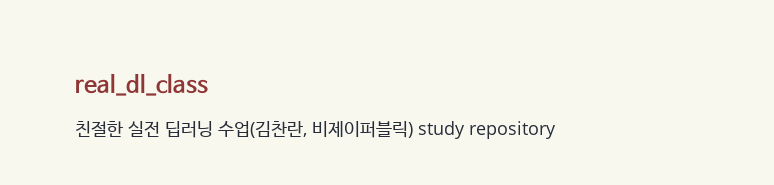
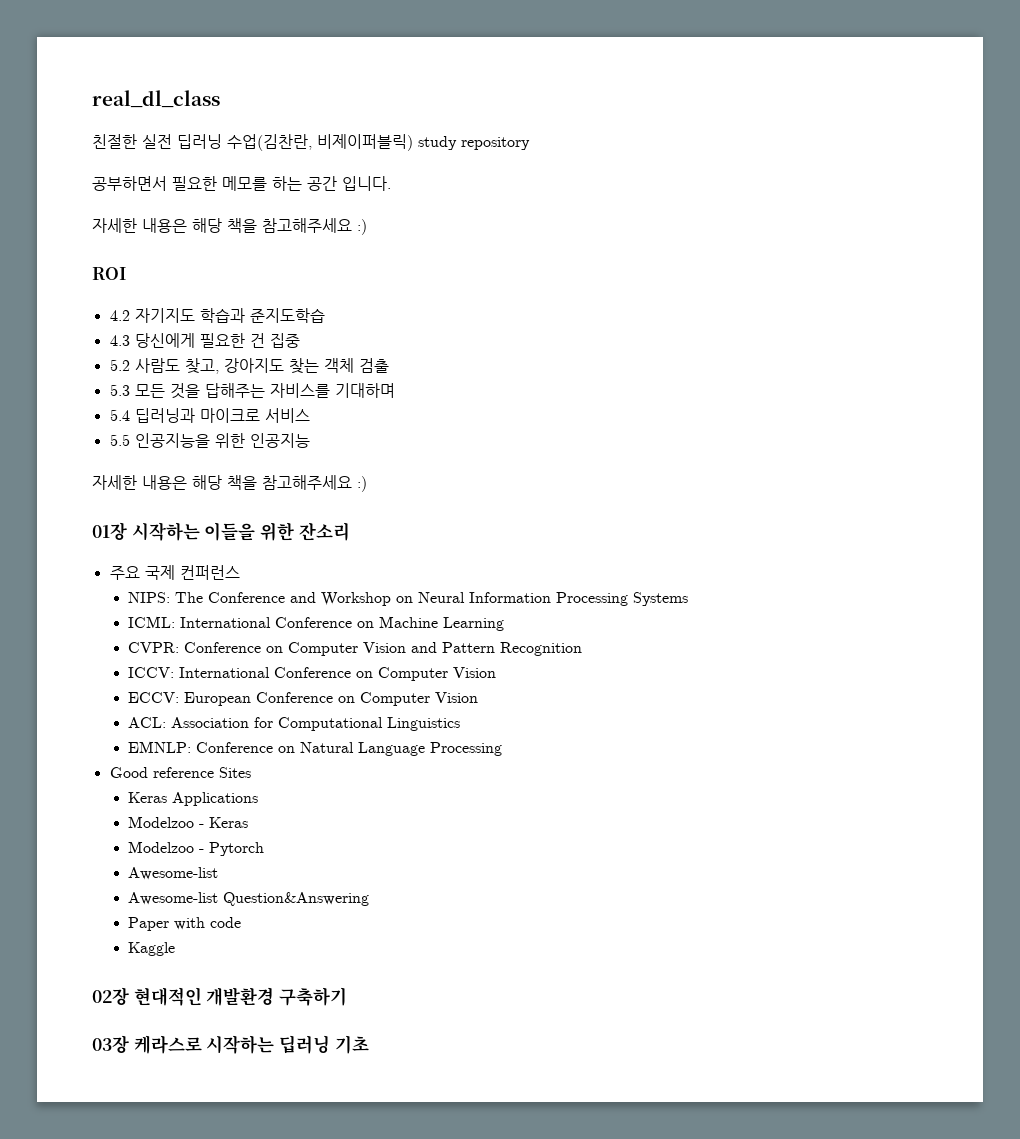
(556, 130) none -> [92,176,391,191] [92,218,367,235] [92,267,126,280] [109,308,325,323] [109,333,300,348] [109,358,389,374] [109,383,395,399] [109,408,310,423] [109,433,310,448] [92,475,367,492] [92,522,350,541] [109,565,240,580] [128,592,689,606] [128,616,505,631] [128,642,583,656] [128,667,497,681] [128,692,479,706] [128,717,461,731] [128,741,503,756] [109,767,251,778] [128,792,259,806] [128,816,249,828] [128,841,265,856] [128,867,219,880] [128,892,370,906] [128,917,242,931] [128,942,176,956] [92,987,348,1006] [92,1035,369,1054] // 공부하면서 필요한 메모를 하는 공간 입니다. // 자세한 내용은 해당 책을 참고해주세요 :) // ROI // 4.2 자기지도 학습과 준지도학습 // 4.3 당신에게 필요한 건 집중 // 5.2 사람도 찾고, 강아지도 찾는 객체 검출 // 5.3 모든 것을 답해주는 자비스를 기대하며 // 5.4 딥러닝과 마이크로 서비스 // 5.5 인공지능을 위한 인공지능 // 자세한 내용은 해당 책을 참고해주세요 :) // 01장 시작하는 이들을 위한 잔소리 // 주요 국제 컨퍼런스 // NIPS: The Conference and Workshop on Neural Information Processing Systems // ICML: International Conference on Machine Learning // CVPR: Conference on Computer Vision and Pattern Recognition // ICCV: International Conference on Computer Vision // ECCV: European Conference on Computer Vision // ACL: Association for Computational Linguistics // EMNLP: Conference on Natural Language Processing // Good reference Sites // Keras Applications // Modelzoo - Keras // Modelzoo - Pytorch // Awesome-list // Awesome-list Question&Answering // Paper with code // Kaggle // 02장 현대적인 개발환경 구축하기 // 03장 케라스로 시작하는 딥러닝 기초

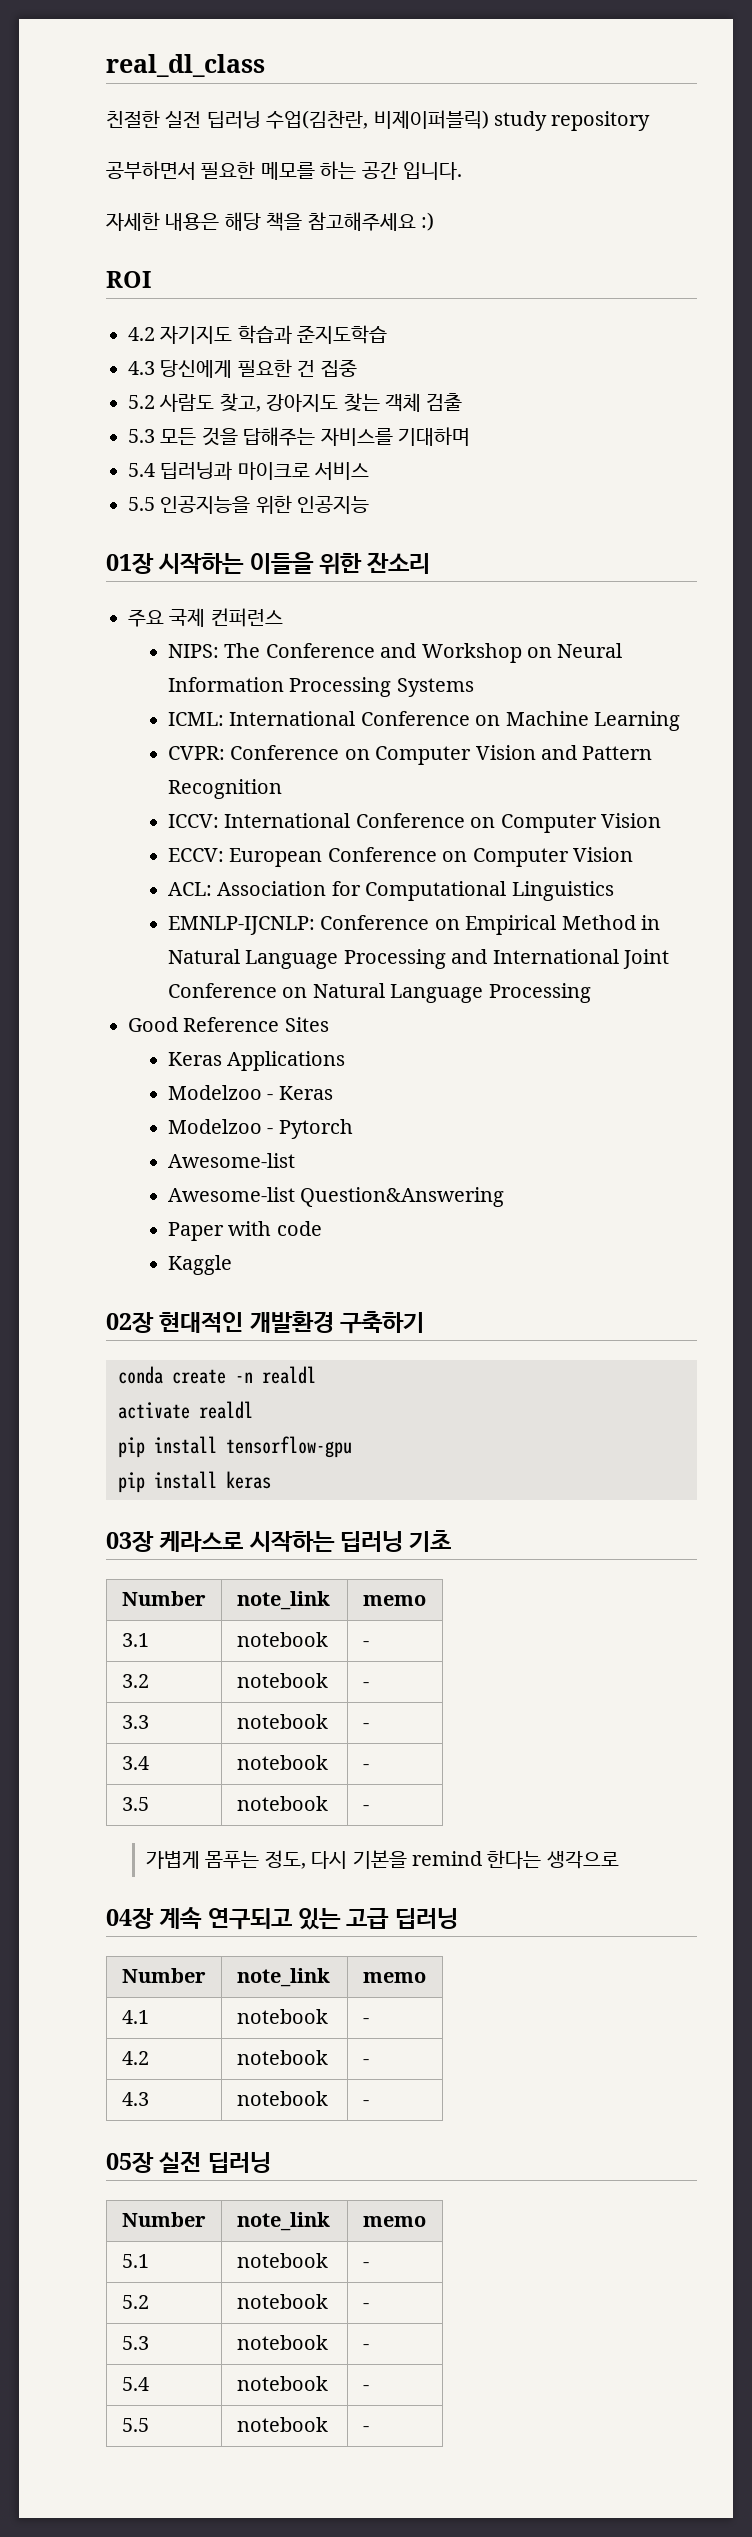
[92,475,367,492] // 자세한 내용은 해당 책을 참고해주세요 :) -> (370, 505) none
[128,741,192,753] EMNLP: -> [167,915,660,935] [167,949,669,969] EMNLP-IJCNLP: Conference on Empirical Method in Natural Language Processing and International Joint
[152,767,214,778] reference -> [183,1017,280,1032] Reference
(348, 996) none -> [118,1366,316,1384] [118,1401,253,1419] [118,1436,352,1458] [118,1471,271,1493] // conda create -n realdl // activate realdl // pip install tensorflow-gpu // pip install keras
(369, 1044) none -> [121,1591,206,1606] [236,1591,330,1610] [362,1595,426,1606] [121,1633,149,1647] [236,1632,328,1647] [362,1641,369,1647] [121,1674,149,1688] [236,1673,328,1688] [362,1682,369,1688] [121,1715,149,1729] [236,1714,328,1729] [362,1723,369,1729] [121,1756,149,1770] [236,1755,328,1770] [362,1764,369,1770] [121,1797,149,1811] [236,1796,328,1811] [362,1805,369,1811] [145,1850,619,1869] [106,1907,458,1930] [121,1968,206,1983] [236,1968,330,1987] [362,1972,426,1983] [121,2010,149,2024] [236,2009,328,2024] [362,2018,369,2024] [121,2051,149,2065] [236,2050,328,2065] [362,2059,369,2065] [121,2092,149,2106] [236,2091,328,2106] [362,2100,369,2106] [106,2151,271,2173] [121,2212,206,2227] [236,2212,330,2231] [362,2216,426,2227] [121,2254,149,2268] [236,2253,328,2268] [362,2262,369,2268] [121,2295,149,2309] [236,2294,328,2309] [362,2303,369,2309] [121,2336,149,2350] [236,2335,328,2350] [362,2344,369,2350] [121,2377,149,2391] [236,2376,328,2391] [362,2385,369,2391] [121,2418,149,2432] [236,2417,328,2432] [362,2426,369,2432] // Number | note_link | memo // 3.1 | notebook | - // 3.2 | notebook | - // 3.3 | notebook | - // 3.4 | notebook | - // 3.5 | notebook | - // 가볍게 몸푸는 정도, 다시 기본을 remind 한다는 생각으로 // 04장 계속 연구되고 있는 고급 딥러닝 // Number | note_link | memo // 4.1 | notebook | - // 4.2 | notebook | - // 4.3 | notebook | - // 05장 실전 딥러닝 // Number | note_link | memo // 5.1 | notebook | - // 5.2 | notebook | - // 5.3 | notebook | - // 5.4 | notebook | - // 5.5 | notebook | -

